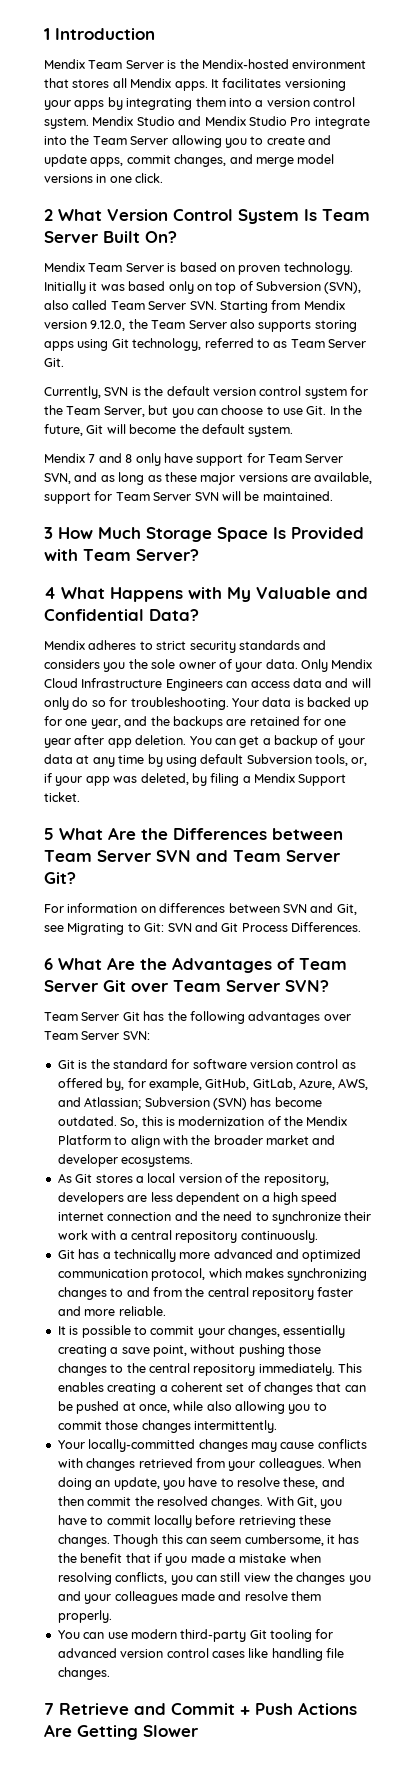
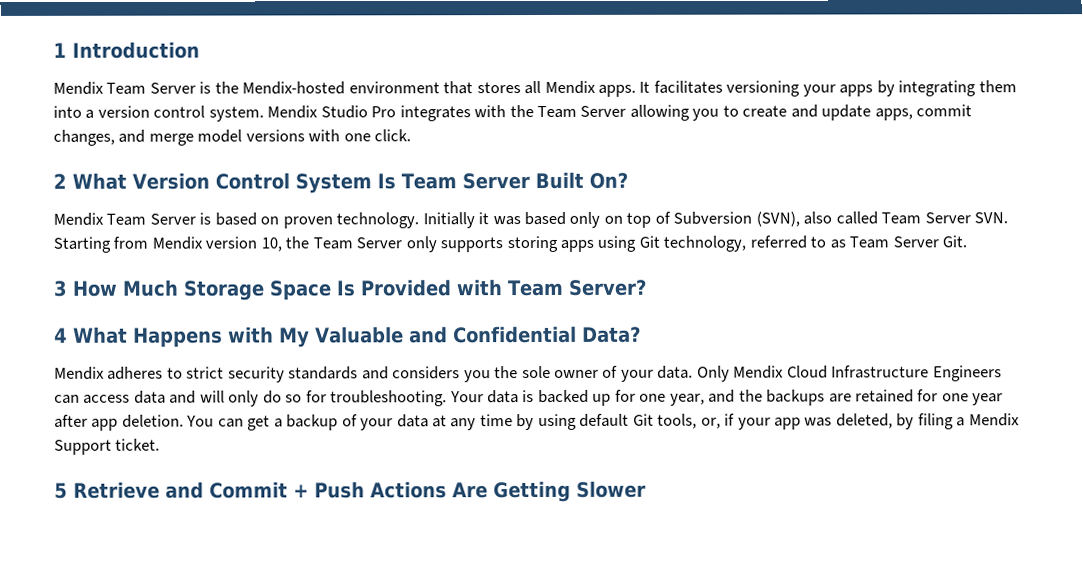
[178,116,370,129] [44,136,67,145] and Mendix Studio Pro integrate into -> [371,105,507,122] Pro integrates with
[96,174,107,183] in -> [308,129,341,142] with
[90,319,255,331] 9.12.0, the Team Server also -> [260,236,437,253] 10, the Team Server only
[44,386,368,399] [44,405,363,418] [44,424,294,437] [44,453,344,466] [44,472,373,485] [44,491,333,504] // Currently, SVN is the default version control system for the Team Server, but you can choose to use Git. In the future, Git will become the default system. // Mendix 7 and 8 only have support for Team Server SVN, and as long as these major versions are available, support for Team Server SVN will be maintained. -> (968, 241) none
[246,754,312,764] Subversion -> [632,413,654,426] Git
[59,827,343,840] [44,850,341,862] [44,872,76,884] [44,903,357,915] [44,922,361,935] [44,957,347,973] [44,980,329,992] [44,1011,351,1024] [44,1031,150,1040] [57,1059,356,1069] [57,1078,369,1091] [57,1097,322,1110] [57,1116,348,1128] [57,1135,336,1148] [57,1154,194,1167] [57,1173,329,1186] [57,1192,338,1205] [57,1211,372,1224] [57,1230,318,1243] [57,1249,362,1262] [57,1268,368,1281] [57,1287,354,1300] [57,1306,166,1316] [57,1325,346,1338] [57,1344,321,1357] [57,1363,362,1376] [57,1382,366,1395] [57,1401,327,1414] [57,1420,277,1433] [57,1439,367,1452] [57,1458,361,1471] [57,1477,345,1490] [57,1496,343,1509] [57,1515,331,1528] [57,1534,360,1547] [57,1553,321,1566] [57,1572,371,1585] [57,1591,321,1604] [57,1610,112,1623] [57,1629,334,1642] [57,1648,344,1661] [57,1667,110,1680] [44,1703,54,1715] What Are the Differences between Team Server SVN and Team Server Git? // For information on differences between SVN and Git, see Migrating to Git: SVN and Git Process Differences. // 6 What Are the Advantages of Team Server Git over Team Server SVN? // Team Server Git has the following advantages over Team Server SVN: // Git is the standard for software version control as offered by, for example, GitHub, GitLab, Azure, AWS, and Atlassian; Subversion (SVN) has become outdated. So, this is modernization of the Mendix Platform to align with the broader market and developer ecosystems. // As Git stores a local version of the repository, developers are less dependent on a high speed internet connection and the need to synchronize their work with a central repository continuously. // Git has a technically more advanced and optimized communication protocol, which makes synchronizing changes to and from the central repository faster and more reliable. // It is possible to commit your changes, essentially creating a save point, without pushing those changes to the central repository immediately. This enables creating a coherent set of changes that can be pushed at once, while also allowing you to commit those changes intermittently. // Your locally-committed changes may cause conflicts with changes retrieved from your colleagues. When doing an update, you have to resolve these, and then commit the resolved changes. With Git, you have to commit locally before retrieving these changes. Though this can seem cumbersome, it has the benefit that if you made a mistake when resolving conflicts, you can still view the changes you and your colleagues made and resolve them properly. // You can use modern third-party Git tooling for advanced version control cases like handling file changes. // 7 -> (68, 490) none

